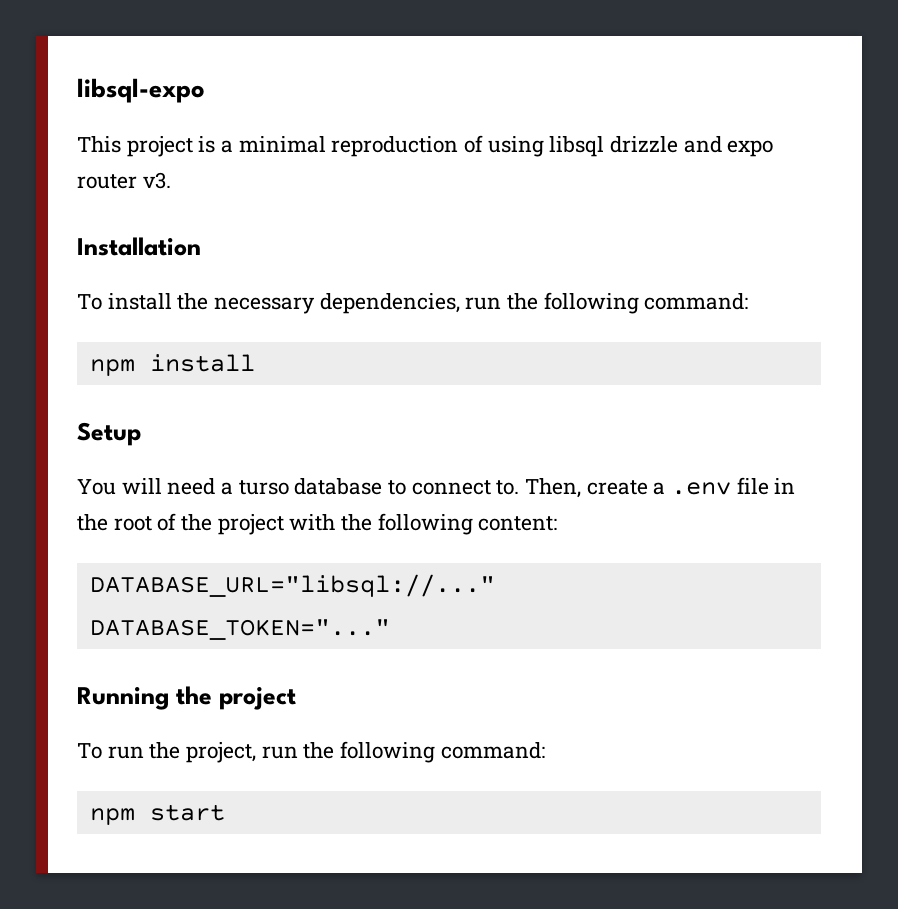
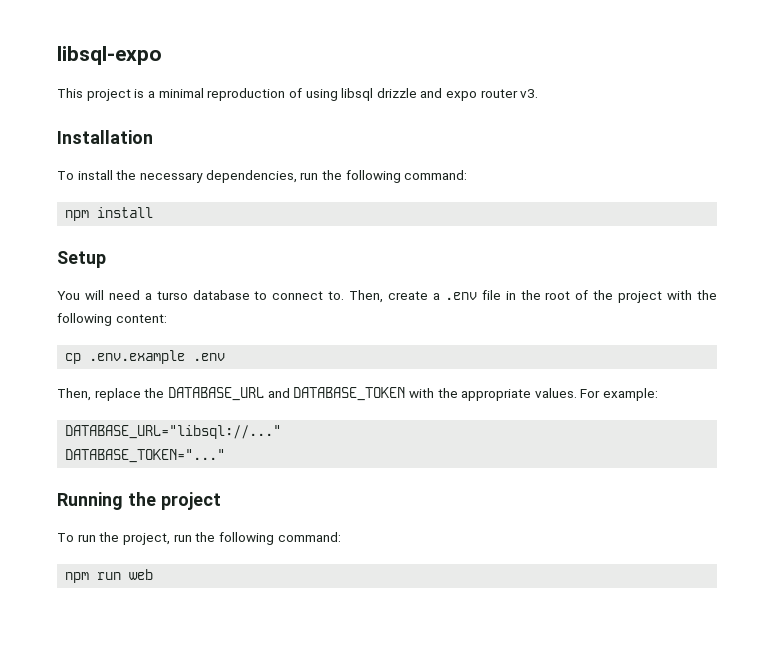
(558, 523) none -> [65,350,226,364] [57,387,659,401] // cp .env.example .env // Then, replace the DATABASE_URL and DATABASE_TOKEN with the appropriate values. For example:
[149,804,225,821] start -> [97,569,154,580] run web

